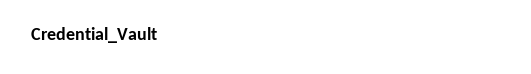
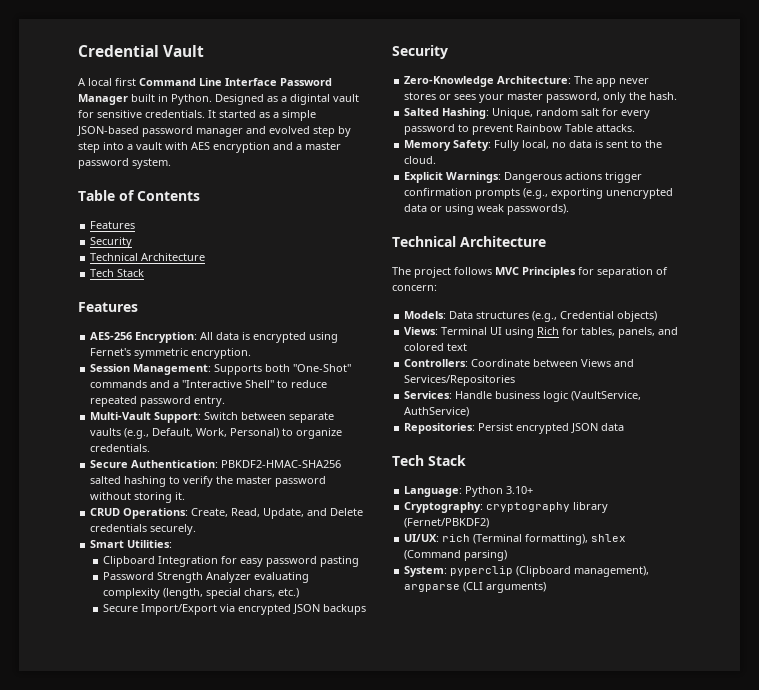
[31,27,157,43] Credential_Vault -> [78,45,205,57] [78,78,332,86] [78,94,359,105] [78,110,316,121] [77,126,351,137] [78,142,341,153] [78,158,171,169] [78,190,200,201] [90,221,136,229] [90,237,133,248] [90,253,206,261] [90,269,145,277] [78,302,138,312] [90,332,339,343] [90,348,252,359] [90,364,352,375] [90,380,328,388] [90,396,226,407] [90,412,335,423] [90,428,343,439] [90,444,151,452] [90,460,342,468] [90,476,327,487] [90,492,186,503] [90,508,364,519] [90,524,197,535] [90,540,173,548] [103,556,360,567] [103,572,310,583] [103,588,300,599] [103,604,367,615] [392,45,448,59] [404,76,650,87] [404,92,678,103] [404,108,651,119] [404,124,636,135] [404,140,663,151] [404,156,437,164] [404,172,643,183] [404,188,674,199] [404,204,570,215] [392,236,546,247] [392,267,668,278] [392,285,437,291] [404,311,658,322] [404,327,679,338] [404,343,468,351] [404,359,635,367] [404,375,516,386] [404,391,642,402] [404,407,470,417] [404,423,625,434] [392,455,466,466] [404,486,534,497] [404,502,609,513] [404,518,490,528] [404,534,627,545] [404,550,508,561] [404,566,650,577] [404,582,547,593] Credential Vault // A local first Command Line Interface Password Manager built in Python. Designed as a digintal vault for sensitive credentials. It started as a simple JSON-based password manager and evolved step by step into a vault with AES encryption and a master password system. // Table of Contents // Features // Security // Technical Architecture // Tech Stack // Features // AES-256 Encryption: All data is encrypted using Fernet's symmetric encryption. // Session Management: Supports both "One-Shot" commands and a "Interactive Shell" to reduce repeated password entry. // Multi-Vault Support: Switch between separate vaults (e.g., Default, Work, Personal) to organize credentials. // Secure Authentication: PBKDF2-HMAC-SHA256 salted hashing to verify the master password without storing it. // CRUD Operations: Create, Read, Update, and Delete credentials securely. // Smart Utilities: // Clipboard Integration for easy password pasting // Password Strength Analyzer evaluating complexity (length, special chars, etc.) // Secure Import/Export via encrypted JSON backups // Security // Zero-Knowledge Architecture: The app never stores or sees your master password, only the hash. // Salted Hashing: Unique, random salt for every password to prevent Rainbow Table attacks. // Memory Safety: Fully local, no data is sent to the cloud. // Explicit Warnings: Dangerous actions trigger confirmation prompts (e.g., exporting unencrypted data or using weak passwords). // Technical Architecture // The project follows MVC Principles for separation of concern: // Models: Data structures (e.g., Credential objects) // Views: Terminal UI using Rich for tables, panels, and colored text // Controllers: Coordinate between Views and Services/Repositories // Services: Handle business logic (VaultService, AuthService) // Repositories: Persist encrypted JSON data // Tech Stack // Language: Python 3.10+ // Cryptography: cryptography library (Fernet/PBKDF2) // UI/UX: rich (Terminal formatting), shlex (Command parsing) // System: pyperclip (Clipboard management), argparse (CLI arguments)

